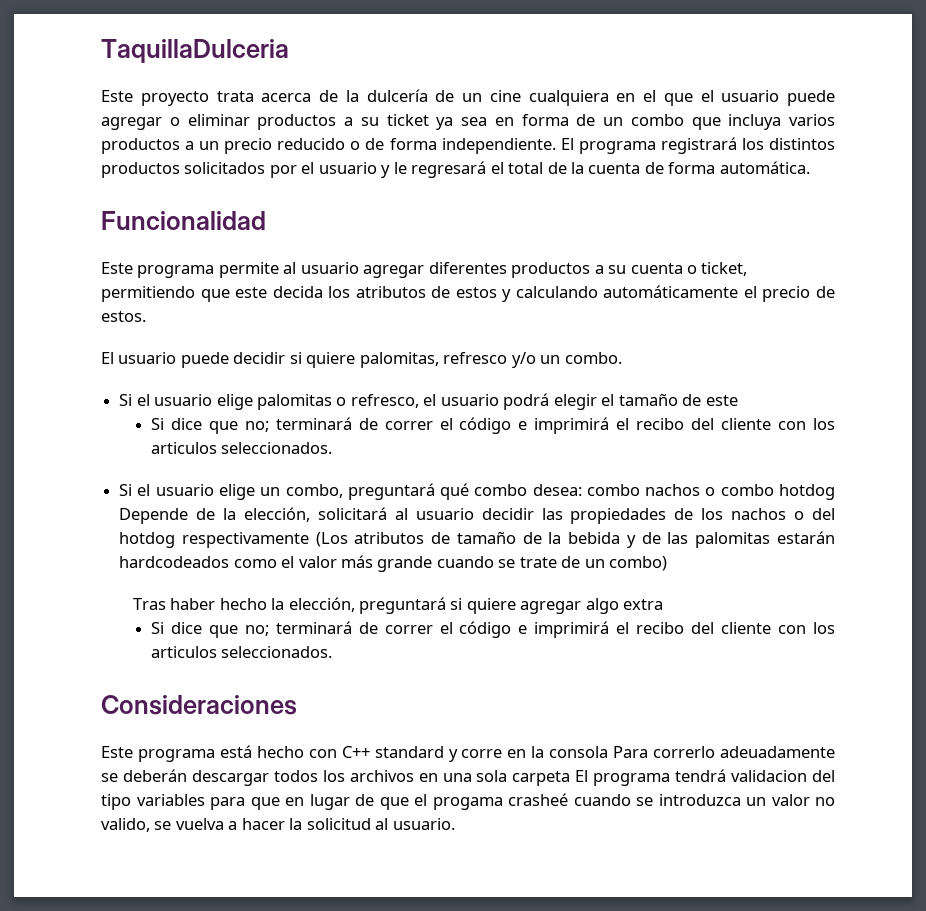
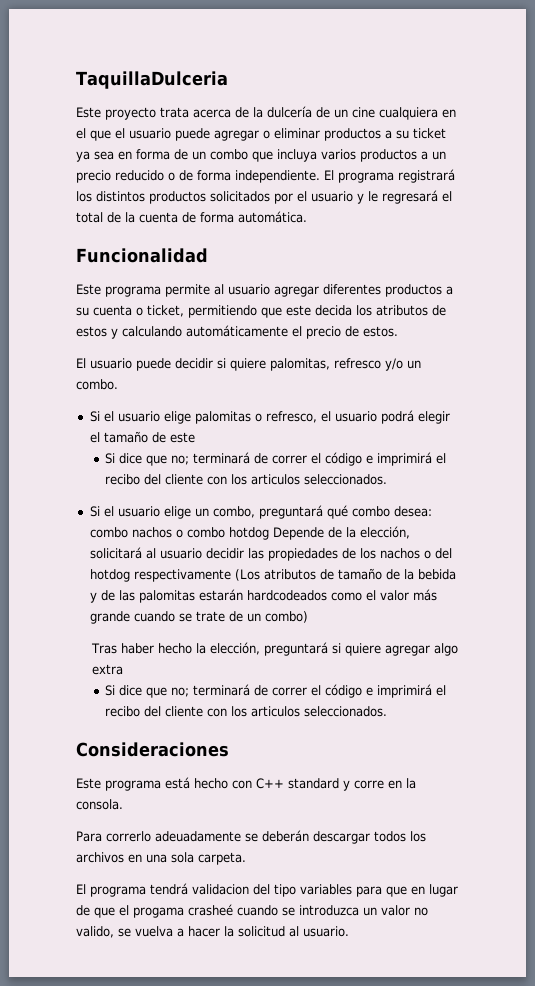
[549,746,609,758] consola -> [76,799,123,810] consola. //
[512,771,571,786] carpeta -> [198,852,246,865] carpeta. //

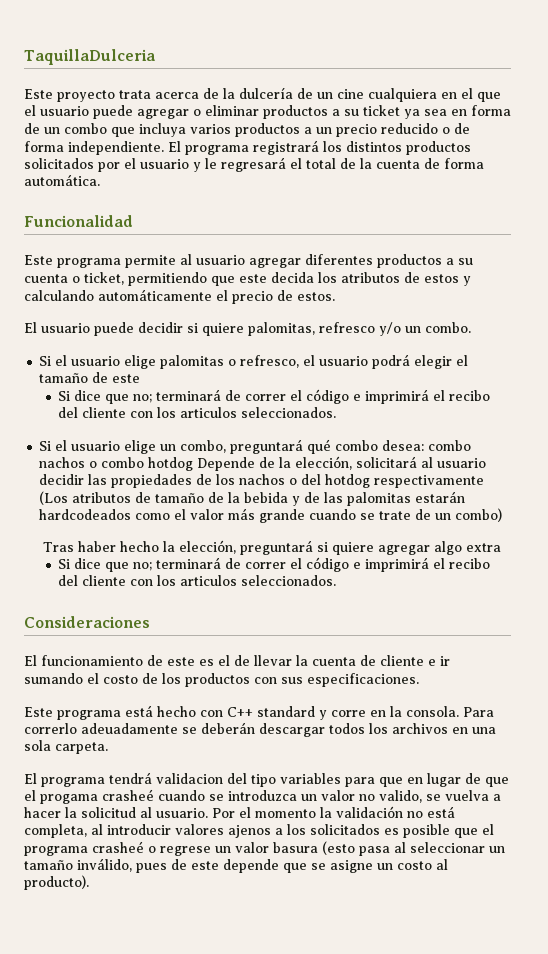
(229, 749) none -> [24,655,450,666] [24,673,419,687] // El funcionamiento de este es el de llevar la cuenta de cliente e ir sumando el costo de los productos con sus especificaciones.
(123, 804) // -> (459, 711) none
(349, 931) none -> [212,806,455,818] [24,824,494,838] [24,841,505,856] [24,858,448,873] [24,875,89,890] Por el momento la validación no está completa, al introducir valores ajenos a los solicitados es posible que el programa crasheé o regrese un valor basura (esto pasa al seleccionar un tamaño inválido, pues de este depende que se asigne un costo al producto).

